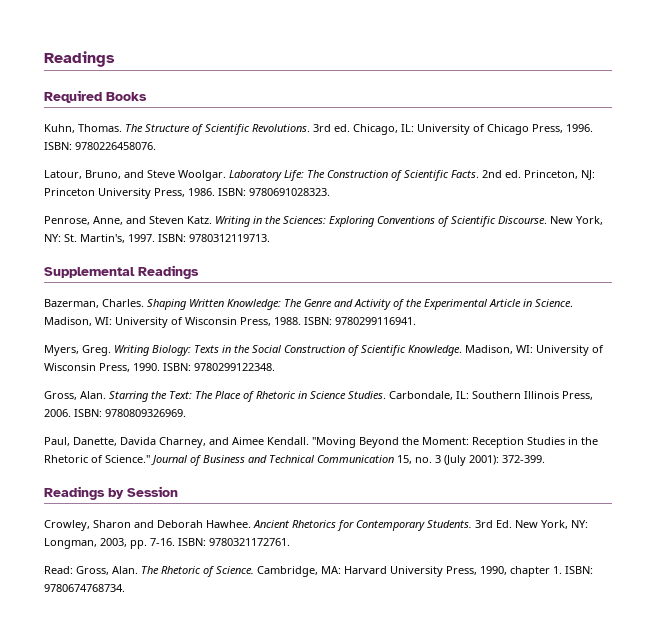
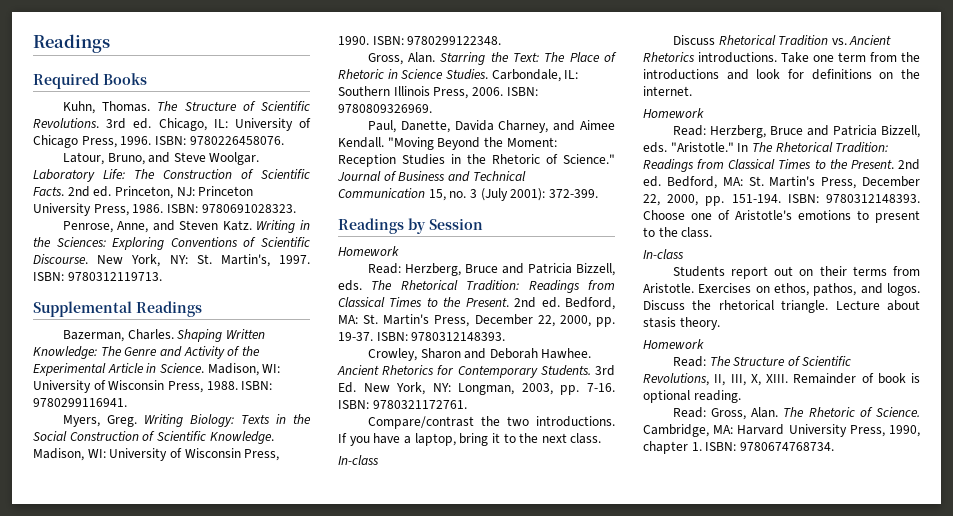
(178, 491) none -> [338,246,399,256] [367,263,615,276] [338,280,615,293] [338,297,615,310] [338,314,615,327] [338,332,506,341] // Homework // Read: Herzberg, Bruce and Patricia Bizzell, eds. The Rhetorical Tradition: Readings from Classical Times to the Present. 2nd ed. Bedford, MA: St. Martin's Press, December 22, 2000, pp. 19-37. ISBN: 9780312148393.
(290, 542) none -> [367,416,615,429] [338,433,602,446] [338,455,379,465] [672,35,892,46] [643,52,920,63] [643,69,920,80] [643,86,692,96] [643,108,704,118] [672,125,920,138] [643,142,889,153] [643,159,920,172] [643,176,920,189] [643,194,920,206] [643,210,920,223] [643,227,713,238] [643,249,684,259] [672,266,920,279] [643,283,920,296] [643,300,920,313] [643,317,720,330] [643,339,704,349] [672,356,852,367] [643,373,920,386] [643,390,741,403] // Compare/contrast the two introductions. If you have a laptop, bring it to the next class. // In-class // Discuss Rhetorical Tradition vs. Ancient Rhetorics introductions. Take one term from the introductions and look for definitions on the internet. // Homework // Read: Herzberg, Bruce and Patricia Bizzell, eds. "Aristotle." In The Rhetorical Tradition: Readings from Classical Times to the Present. 2nd ed. Bedford, MA: St. Martin's Press, December 22, 2000, pp. 151-194. ISBN: 9780312148393. Choose one of Aristotle's emotions to present to the class. // In-class // Students report out on their terms from Aristotle. Exercises on ethos, pathos, and logos. Discuss the rhetorical triangle. Lecture about stasis theory. // Homework // Read: The Structure of Scientific Revolutions, II, III, X, XIII. Remainder of book is optional reading.

